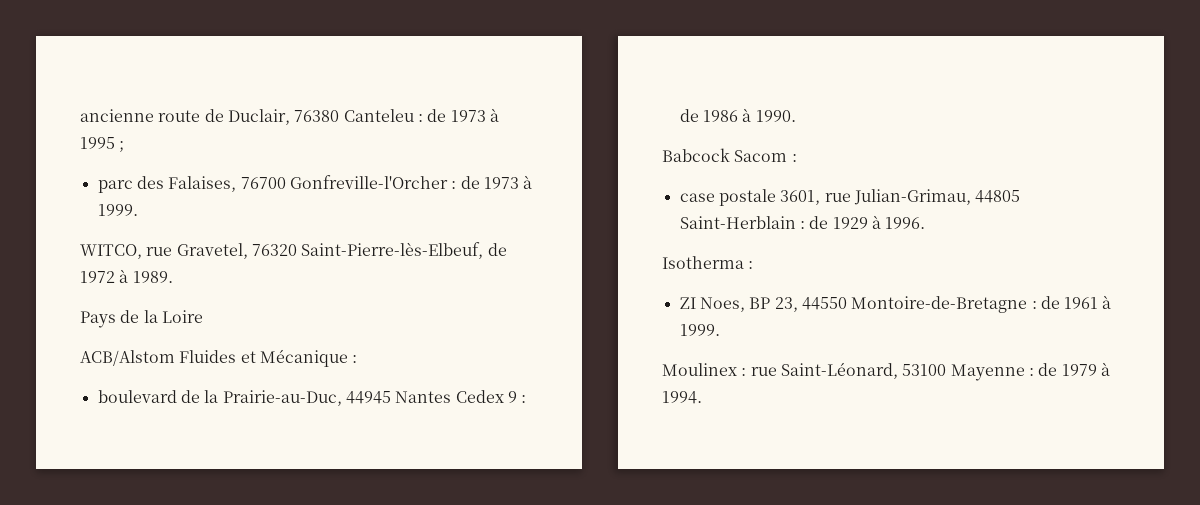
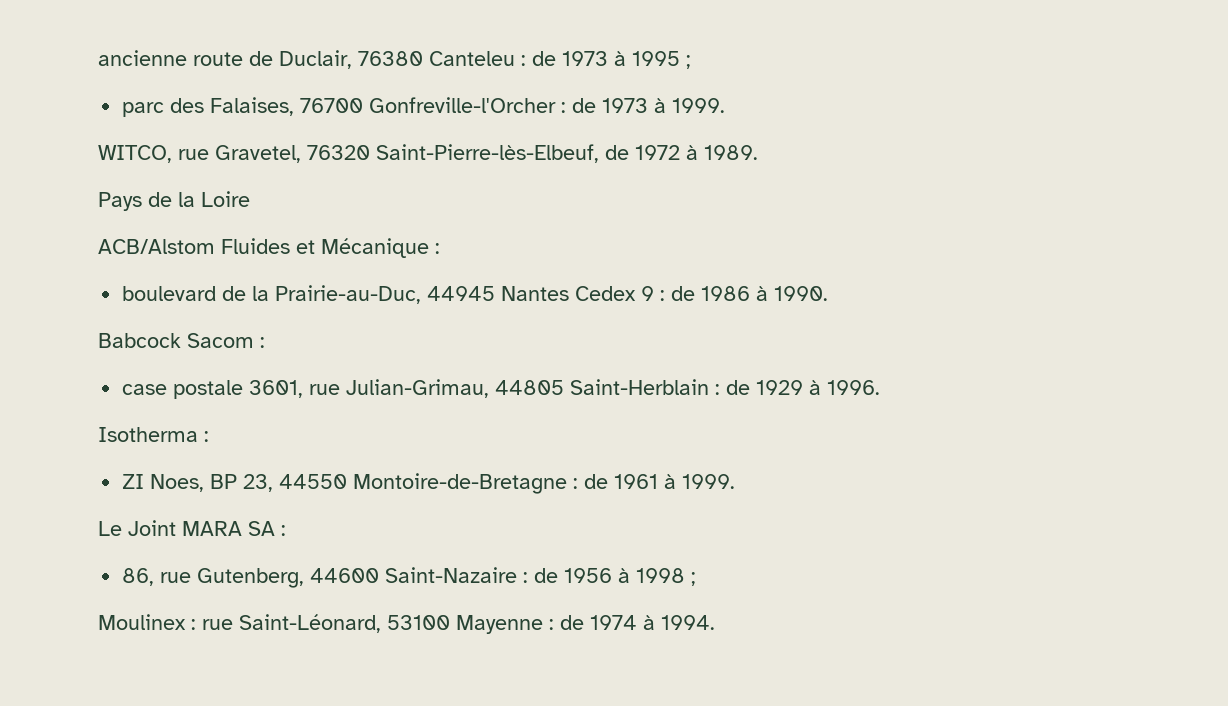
(720, 330) none -> [98,520,286,536] [122,567,697,588] // Le Joint MARA SA : // 86, rue Gutenberg, 44600 Saint-Nazaire : de 1956 à 1998 ;
[1061,364,1097,376] 1979 -> [590,615,637,630] 1974

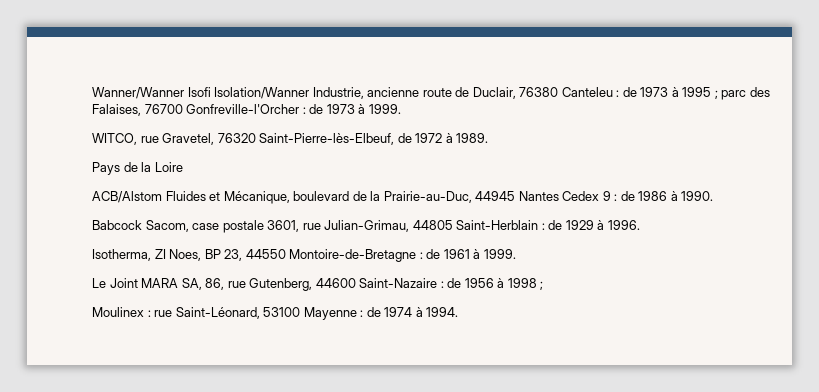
(98, 58) none -> [92,87,364,99] Wanner/Wanner Isofi Isolation/Wanner Industrie,
(691, 62) // -> (718, 94) none
[321,238,440,258] Mécanique : // -> [223,191,290,204] Mécanique,
[187,333,265,348] Sacom : // -> [145,220,189,232] Sacom,
[98,427,209,442] Isotherma : // -> [92,249,151,261] Isotherma,
[248,521,286,536] SA : // -> [181,278,202,290] SA,

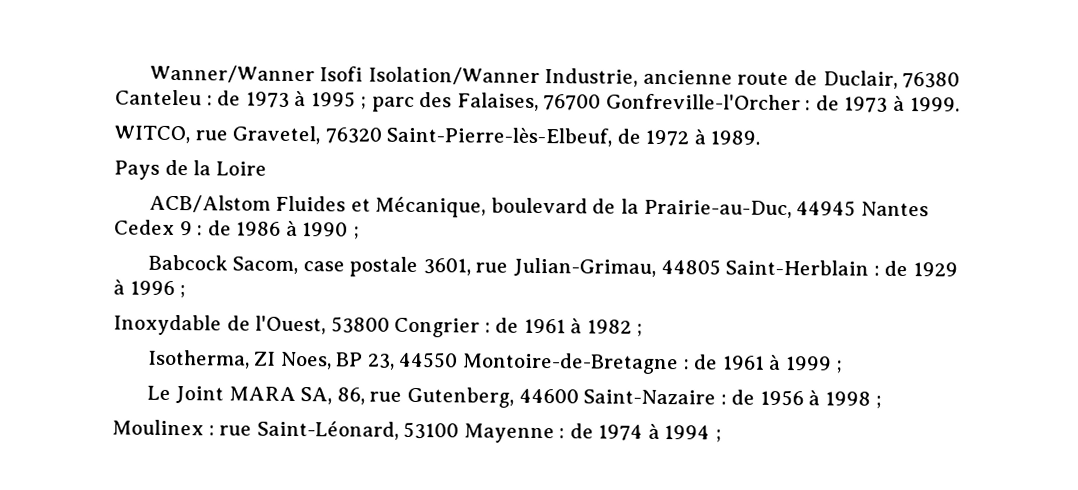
[681,191,714,201] 1990. -> [302,222,360,240] 1990 ;
[607,220,640,230] 1996. -> [129,280,187,299] [113,314,644,338] 1996 ; // Inoxydable de l'Ouest, 53800 Congrier : de 1961 à 1982 ;
[483,249,516,259] 1999. -> [784,356,844,374] 1999 ;
[426,307,459,317] 1994. -> [664,425,722,443] 1994 ;

